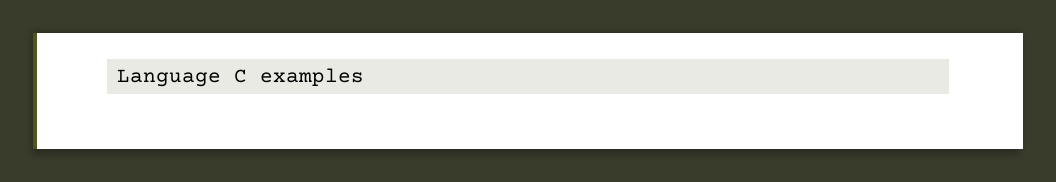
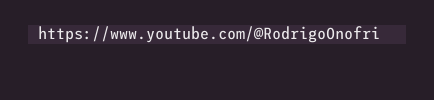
[117,68,365,87] Language C examples -> [37,26,380,43] https://www.youtube.com/@RodrigoOnofri

